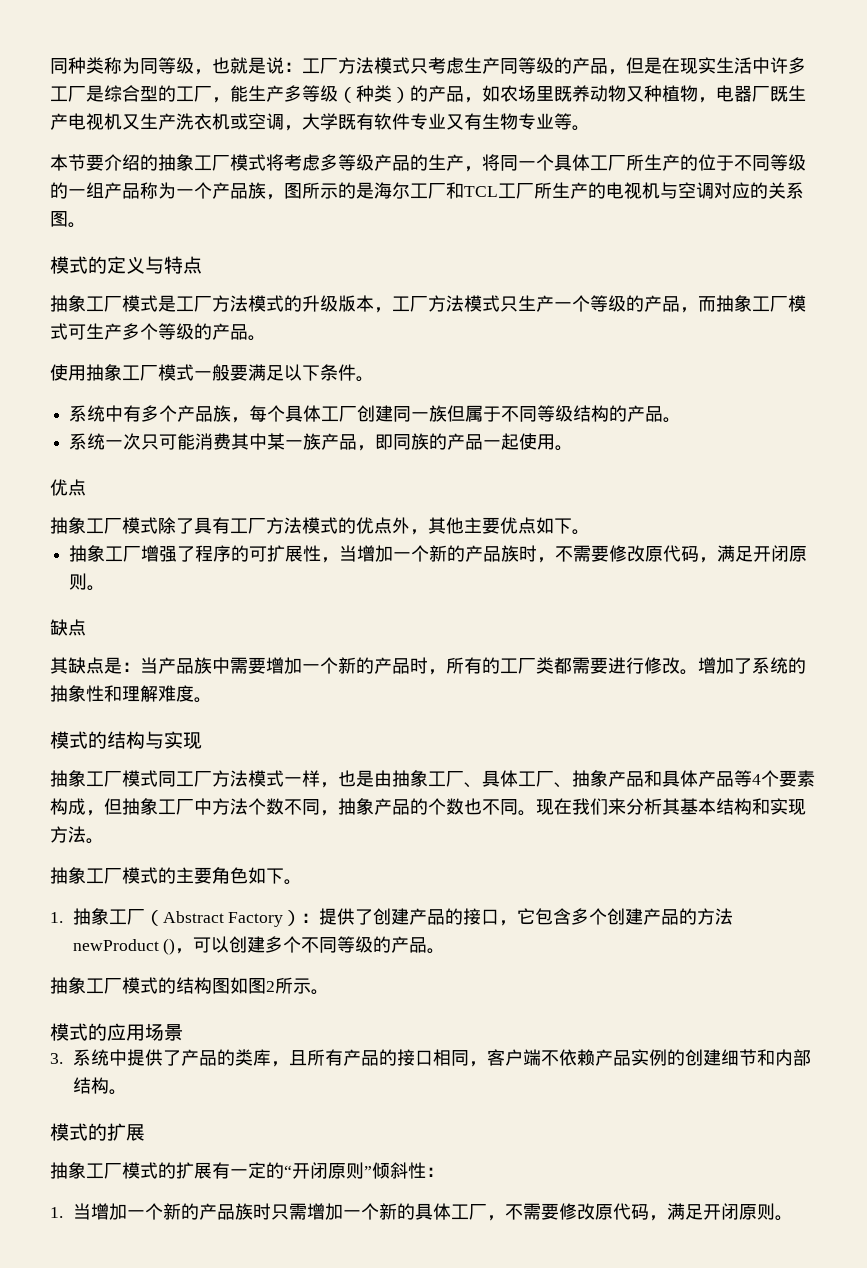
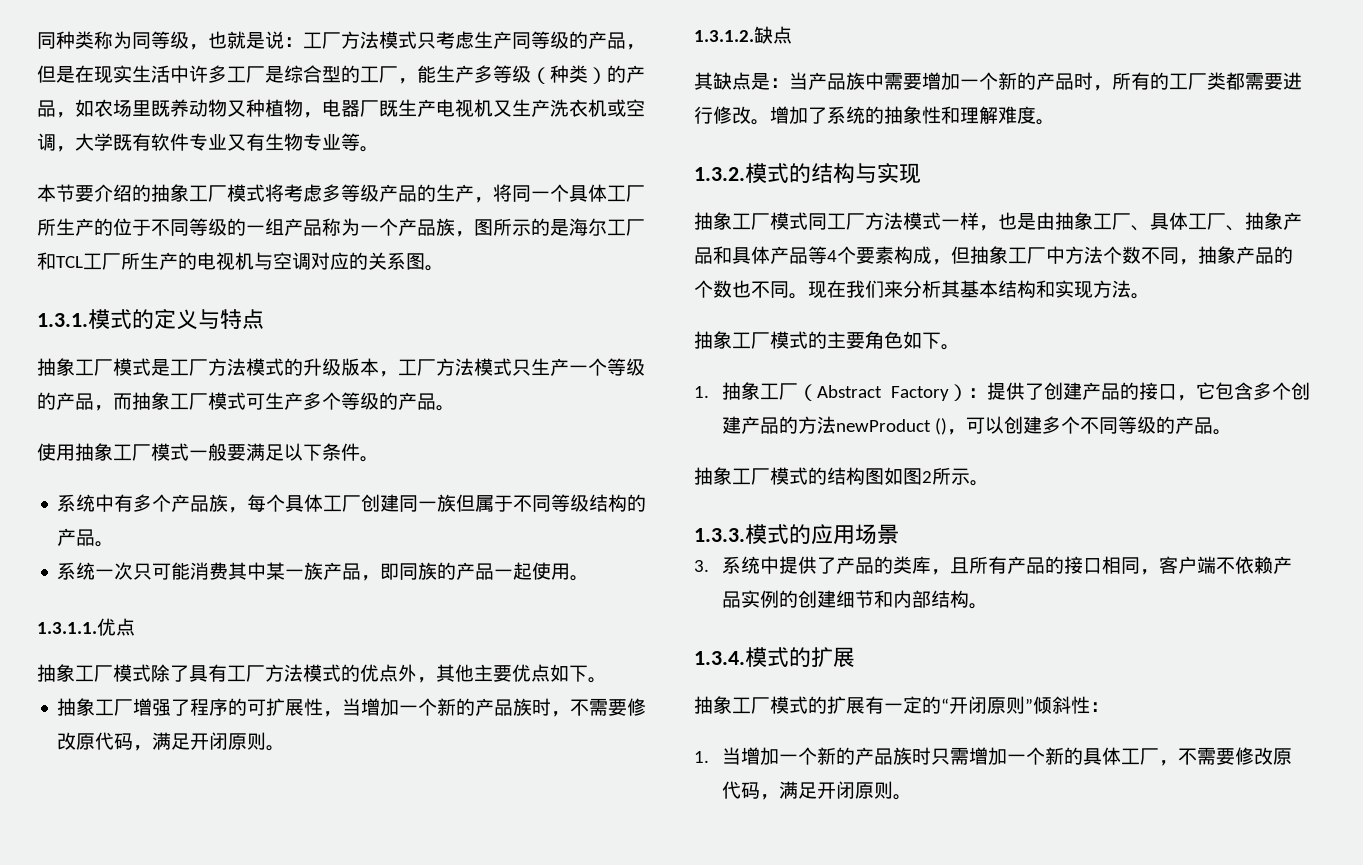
(86, 225) none -> [37,313,88,327] 1.3.1.
(574, 448) none -> [37,622,97,634] 1.3.1.1.
(106, 588) none -> [694,30,754,42] 1.3.1.2.
(212, 700) none -> [694,167,745,181] 1.3.2.
(329, 992) none -> [694,528,745,542] 1.3.3.
(127, 1092) none -> [694,651,745,665] 1.3.4.

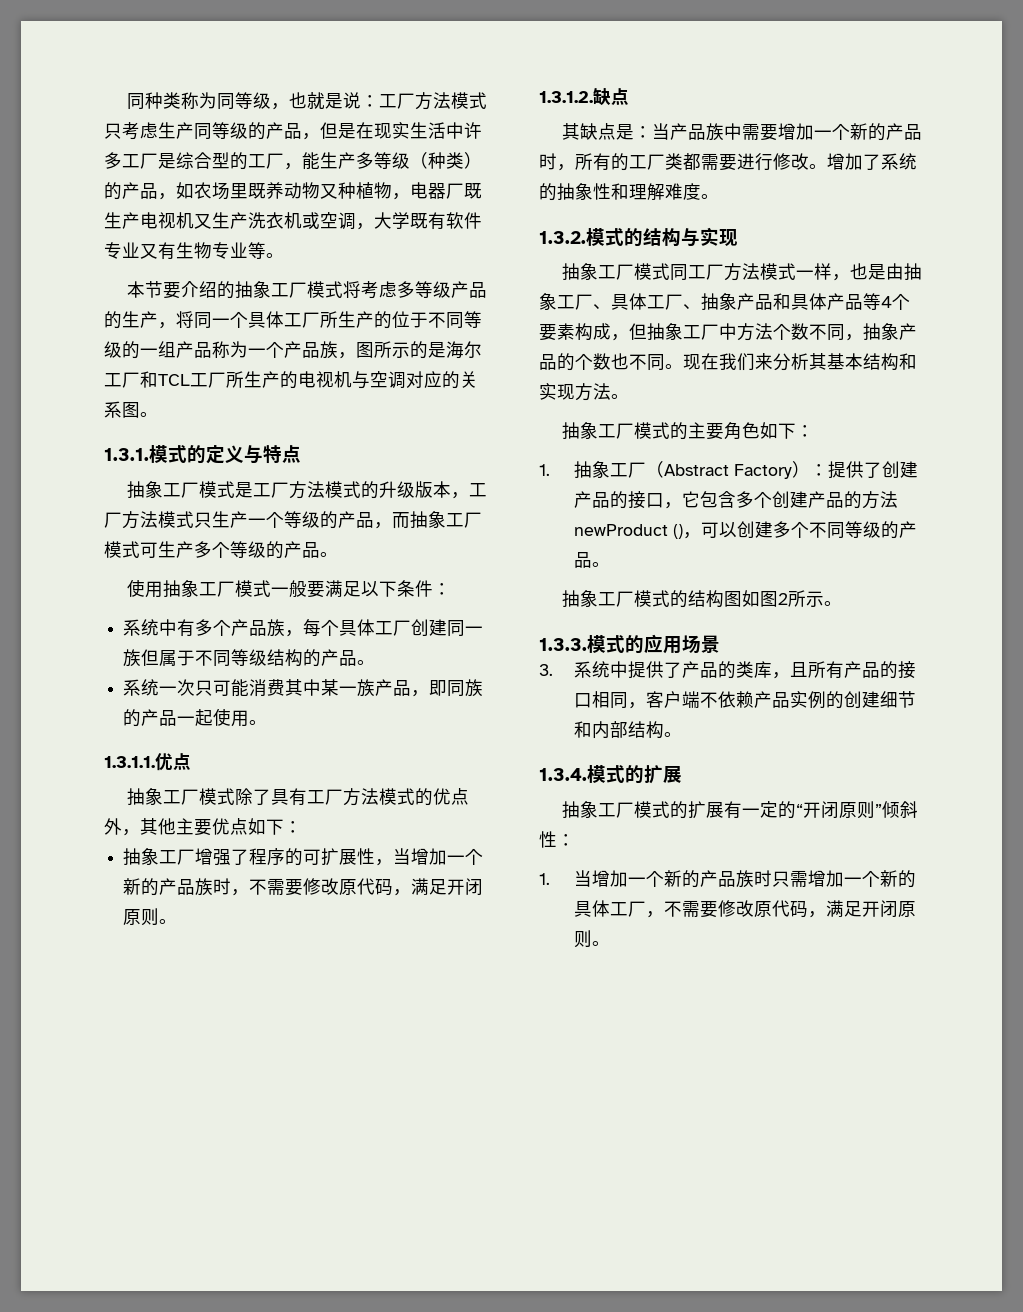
[360,456,379,462] 。 -> [433,583,452,595] ：
[588,677,607,683] 。 -> [284,821,302,833] ：
[941,344,960,350] 。 -> [796,425,815,437] ：

